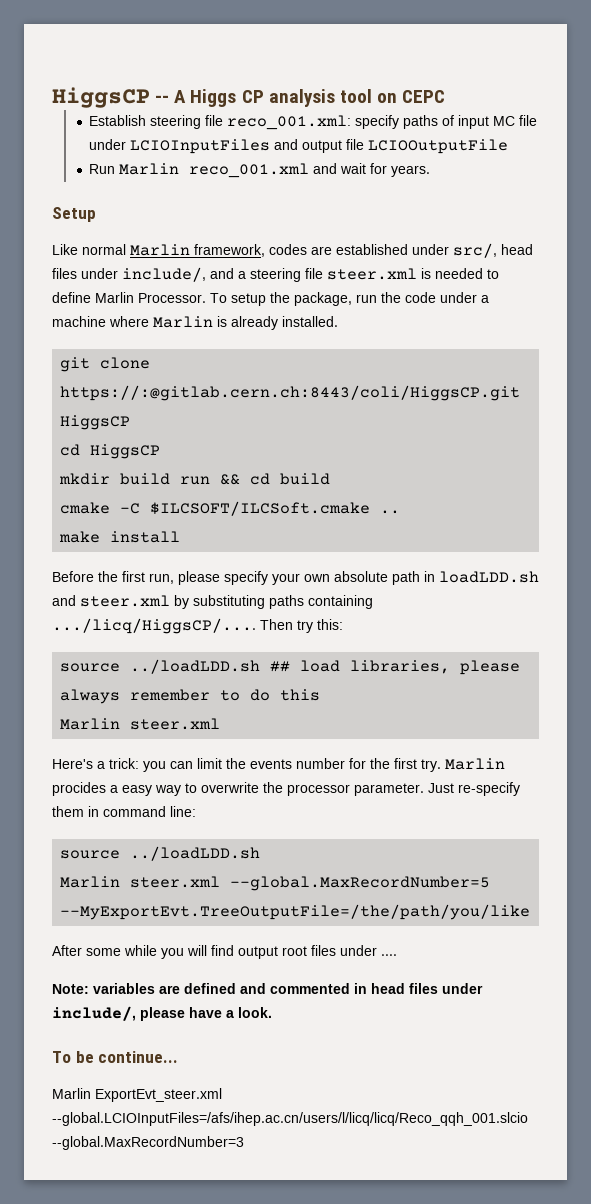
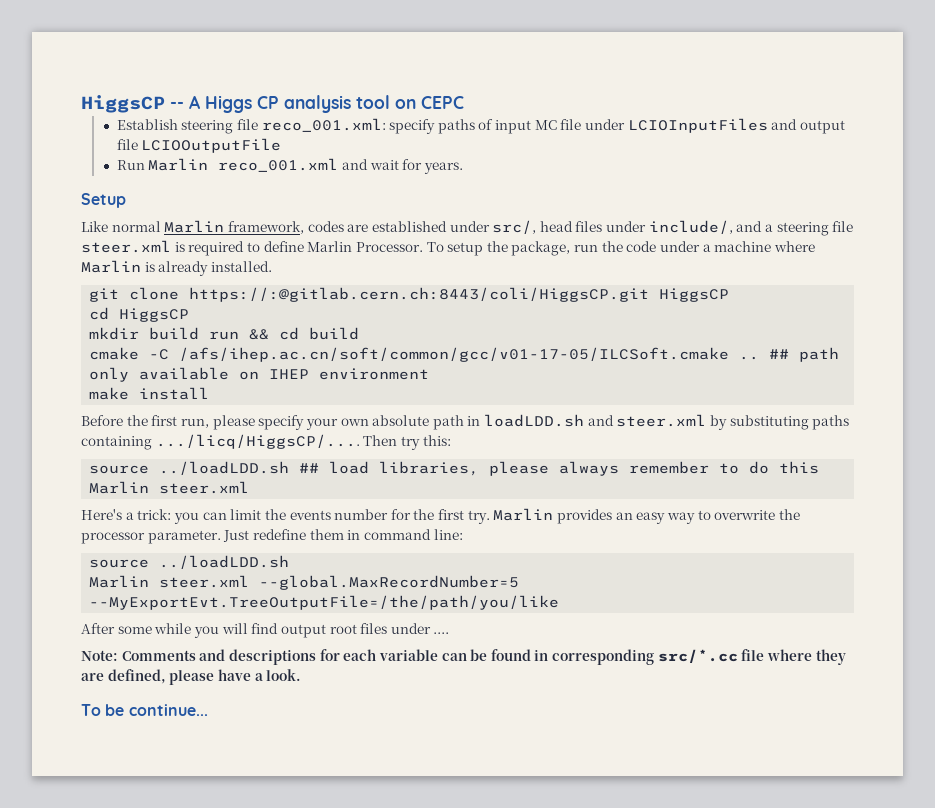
[435,268,483,279] needed -> [188,241,245,256] required
[150,501,371,516] $ILCSOFT/ILCSoft.cmake -> [179,347,730,362] /afs/ihep.ac.cn/soft/common/gcc/v01-17-05/ILCSoft.cmake
(401, 512) none -> [769,347,840,362] [89,367,430,382] ## path only available on IHEP environment
[52,782,118,796] procides a -> [557,509,633,524] provides an
[458,782,520,796] re-specify -> [252,529,306,540] redefine
[93,983,483,994] [52,1006,136,1021] variables are defined and commented in head files under include/, -> [121,649,846,665] [81,669,166,684] Comments and descriptions for each variable can be found in corresponding src/*.cc file where they are defined,
[52,1088,222,1102] [52,1112,528,1126] [52,1136,244,1150] // Marlin ExportEvt_steer.xml --global.LCIOInputFiles=/afs/ihep.ac.cn/users/l/licq/licq/Reco_qqh_001.slcio --global.MaxRecordNumber=3 -> (208, 710) none

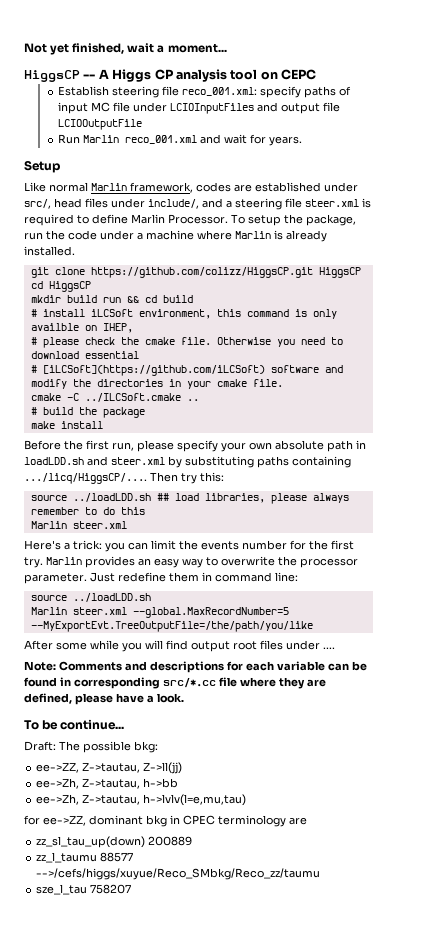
(81, 104) none -> [24,43,227,55] Not yet finished, wait a moment... //
[189,287,650,302] https://:@gitlab.cern.ch:8443/coli/HiggsCP.git -> [90,267,313,278] https://github.com/colizz/HiggsCP.git
(360, 333) none -> [30,309,337,319] [30,323,133,333] [30,337,343,348] [30,351,139,359] [30,365,343,376] [30,379,283,389] // # install iLCSoft environment, this command is only availble on IHEP, // # please check the cmake file. Otherwise you need to download essential // # [iLCSoft](https://github.com/iLCSoft) software and modify the directories in your cmake file.
[179,347,730,362] /afs/ihep.ac.cn/soft/common/gcc/v01-17-05/ILCSoft.cmake -> [84,393,181,402] ../ILCSoft.cmake
[769,347,840,362] [89,367,430,382] ## path only available on IHEP environment -> [30,407,145,418] // # build the package
(208, 710) none -> [24,741,158,753] [36,762,183,774] [36,778,179,789] [36,794,247,806] [24,815,307,827] [36,836,193,848] [36,852,134,863] [36,868,321,880] [36,884,132,895] // Draft: The possible bkg: // ee->ZZ, Z->tautau, Z->ll(jj) // ee->Zh, Z->tautau, h->bb // ee->Zh, Z->tautau, h->lvlv(l=e,mu,tau) // for ee->ZZ, dominant bkg in CPEC terminology are // zz_sl_tau_up(down) 200889 // zz_l_taumu 88577 -->/cefs/higgs/xuyue/Reco_SMbkg/Reco_zz/taumu // sze_l_tau 758207

